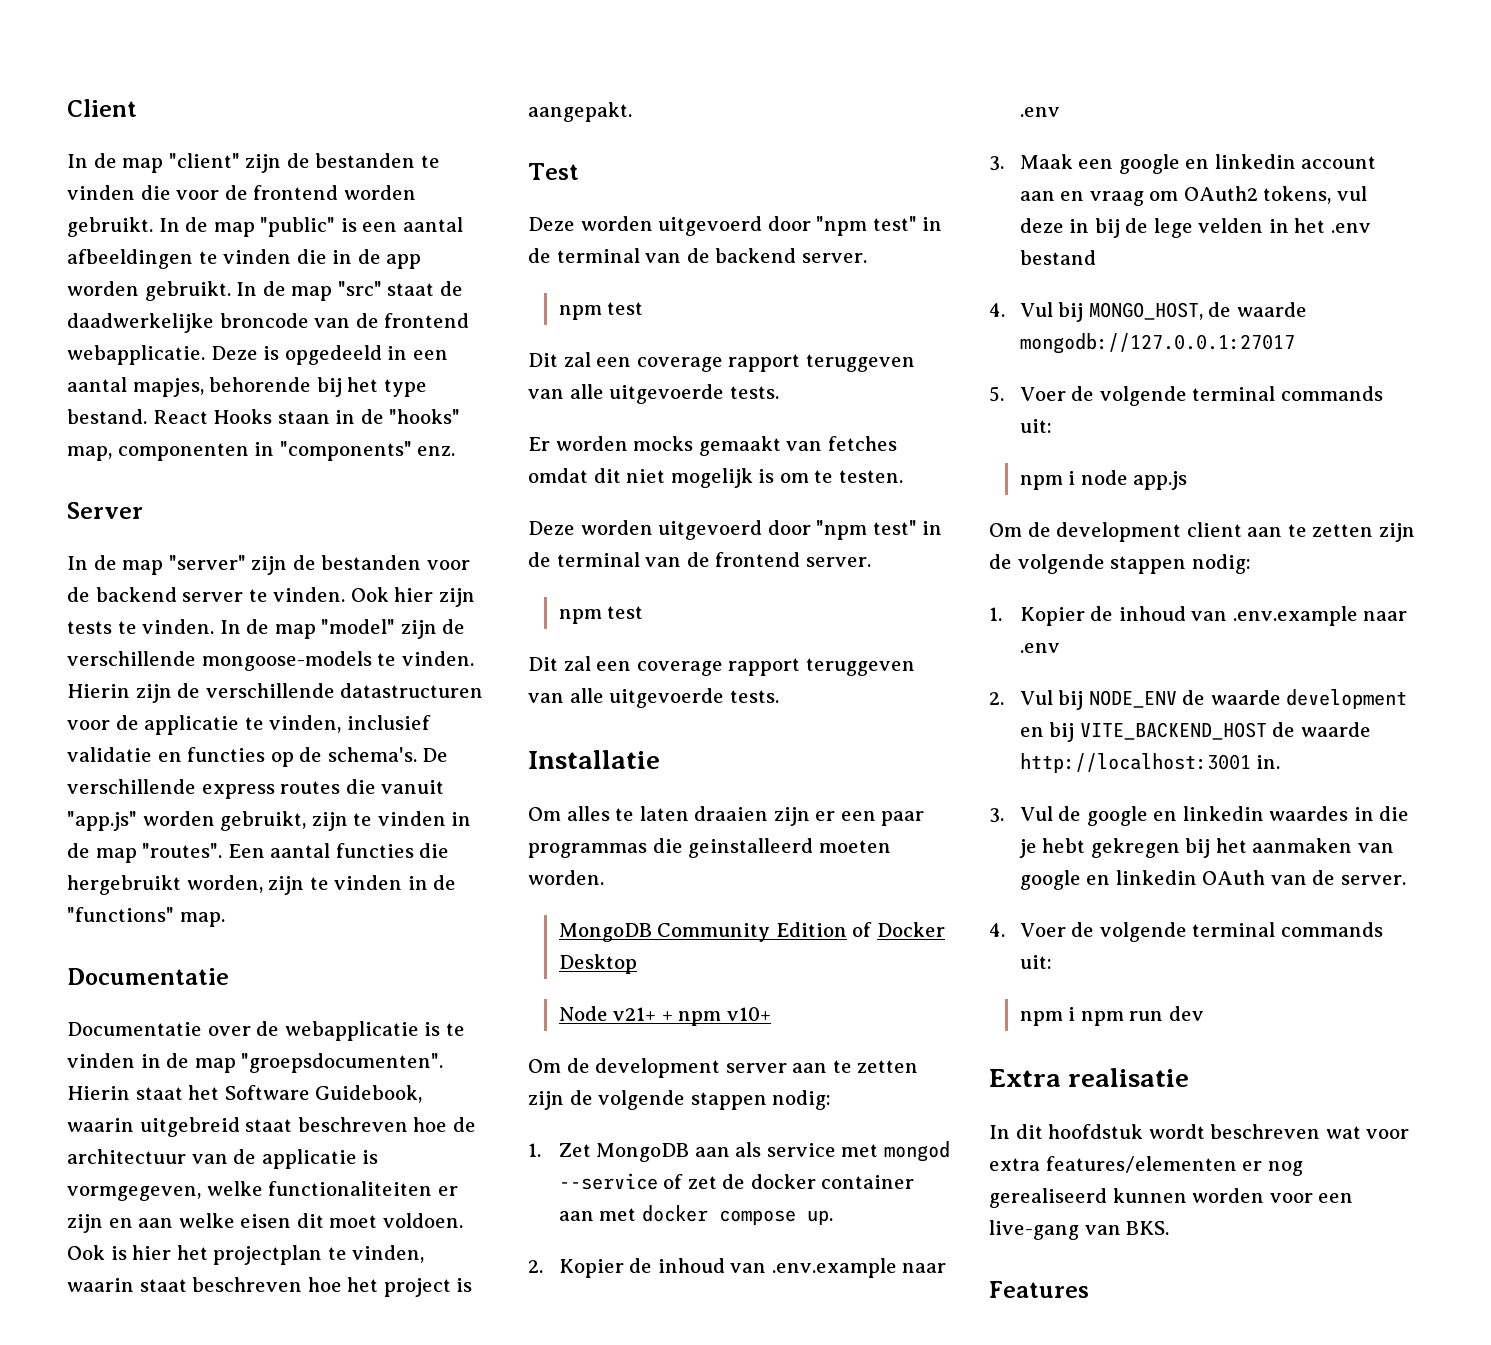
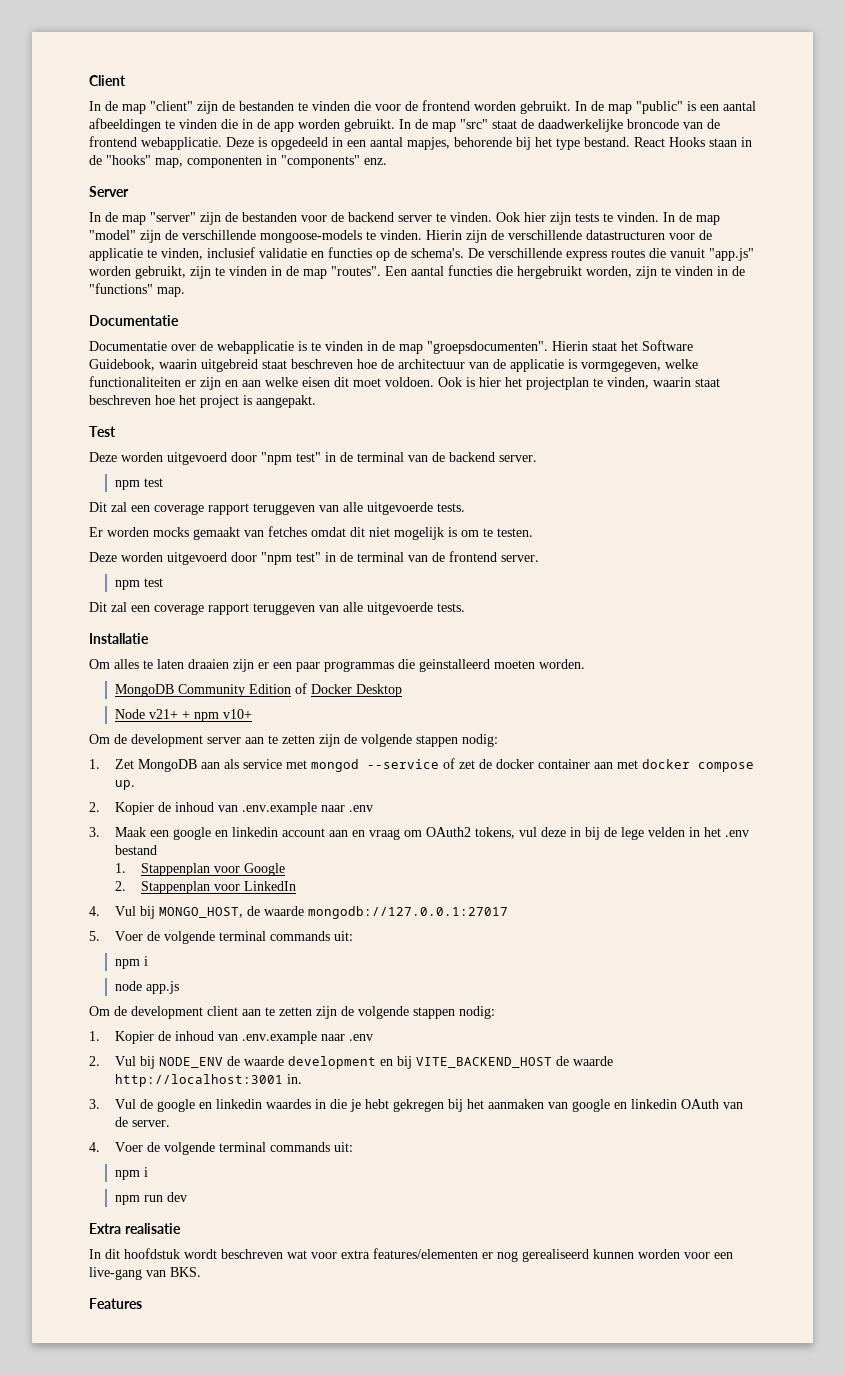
(1096, 257) none -> [115,863,286,876] [115,881,297,894] // 1. Stappenplan voor Google // 2. Stappenplan voor LinkedIn
(1076, 478) none -> (149, 961) //
(1076, 1014) none -> (149, 1172) //

